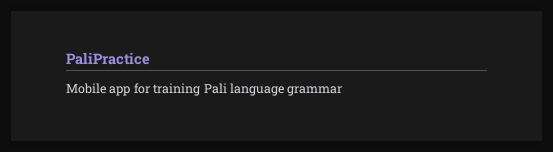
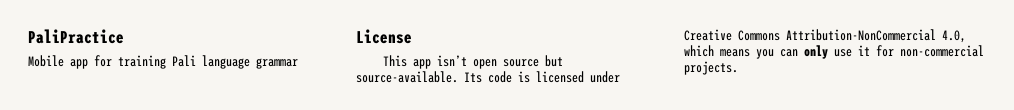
(343, 91) none -> [356,29,412,44] [382,55,563,69] [356,71,620,83] [684,29,966,43] [684,45,984,59] [684,61,738,75] // License // This app isn’t open source but source-available. Its code is licensed under Creative Commons Attribution-NonCommercial 4.0, which means you can only use it for non-commercial projects.

